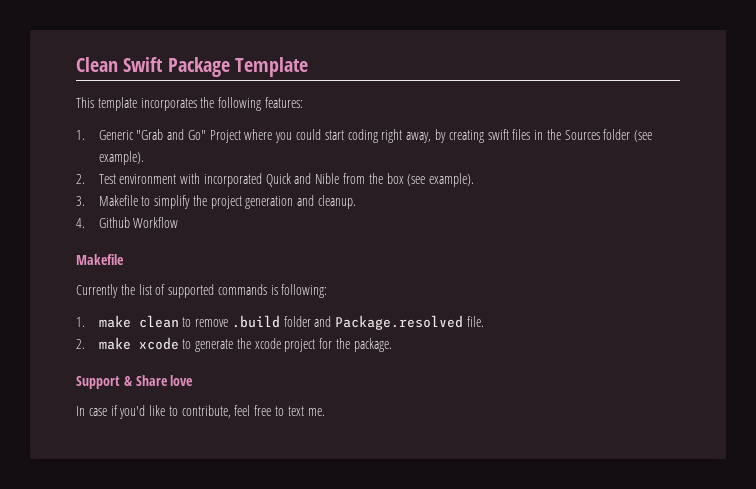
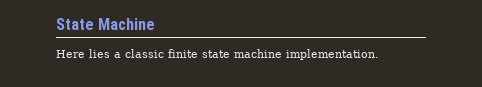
[76,57,308,77] [76,97,303,111] [76,129,653,143] [98,151,144,165] [76,173,475,187] [76,195,357,209] [76,217,179,228] [76,254,124,265] [76,284,328,298] [76,315,485,330] [76,337,392,352] [76,375,194,389] [76,405,325,419] Clean Swift Package Template // This template incorporates the following features: // 1. Generic "Grab and Go" Project where you could start coding right away, by creating swift files in the Sources folder (see example). // 2. Test environment with incorporated Quick and Nible from the box (see example). // 3. Makefile to simplify the project generation and cleanup. // 4. Github Workflow // Makefile // Currently the list of supported commands is following: // 1. make clean to remove .build folder and Package.resolved file. // 2. make xcode to generate the xcode project for the package. // Support & Share love // In case if you'd like to contribute, feel free to text me. -> [56,18,156,30] [56,49,379,60] State Machine // Here lies a classic finite state machine implementation.

